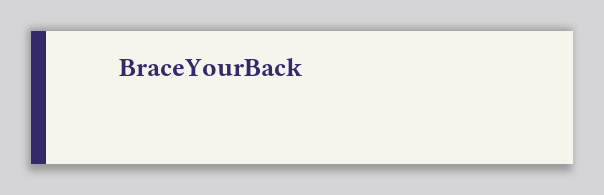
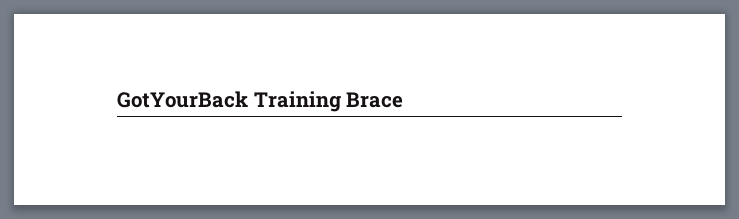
[119,58,303,76] BraceYourBack -> [117,91,404,112] GotYourBack Training Brace

